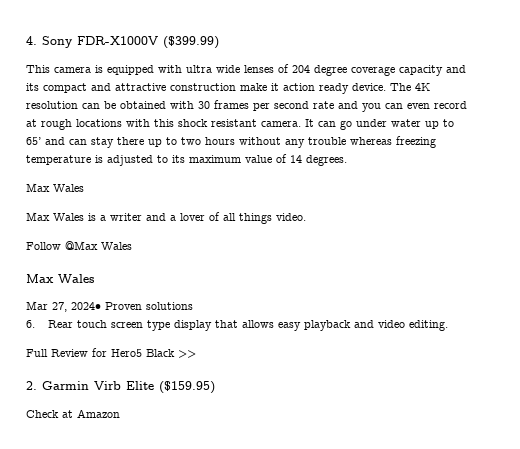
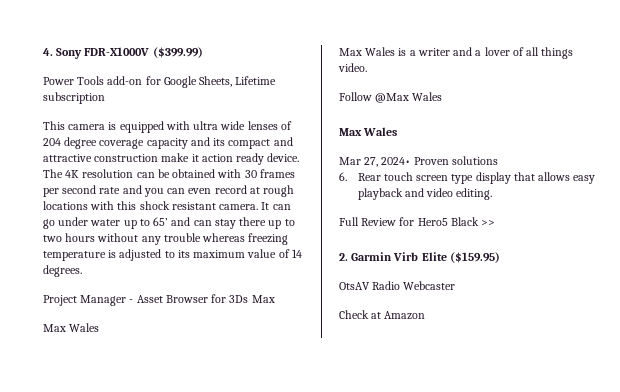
(219, 42) none -> [43,76,277,88] [43,92,105,104] // Power Tools add-on for Google Sheets, Lifetime subscription
(347, 160) none -> [43,294,275,306] // Project Manager - Asset Browser for 3Ds Max
(215, 387) none -> [339,281,456,290] // OtsAV Radio Webcaster

